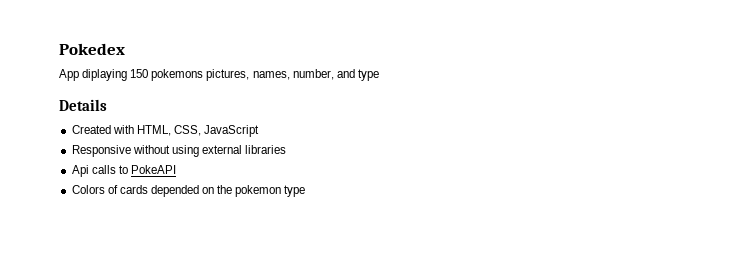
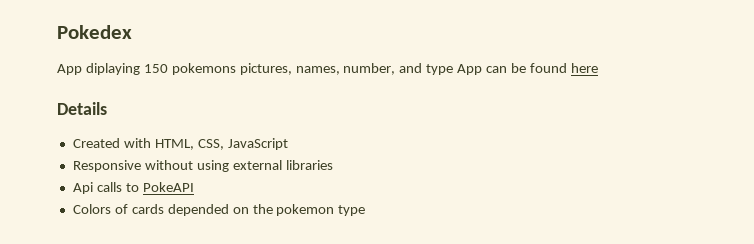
(379, 75) none -> [457,63,598,75] App can be found here

